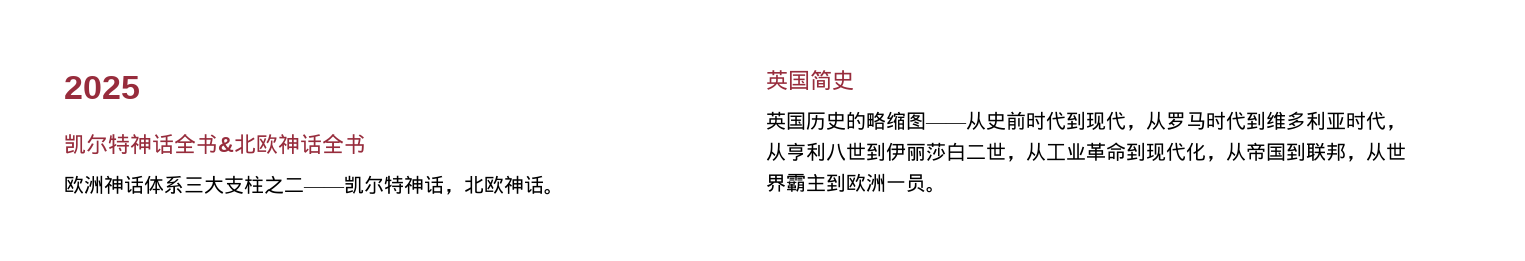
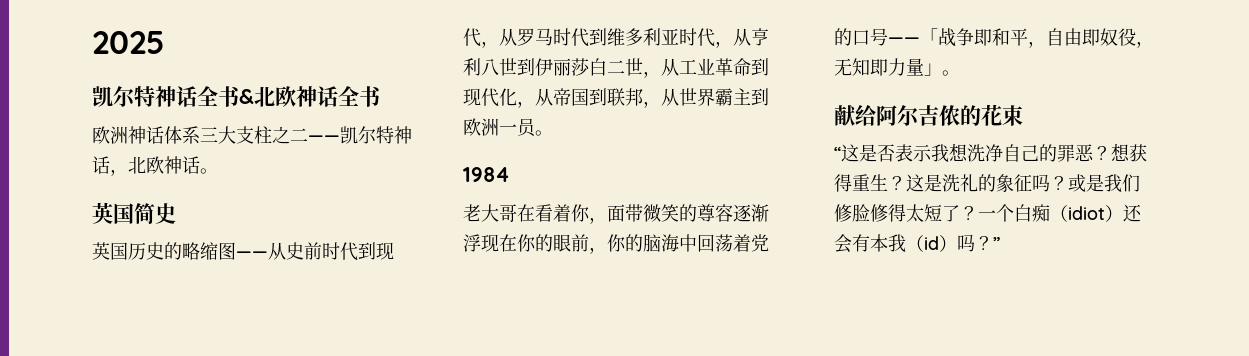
(946, 189) none -> [463,167,510,182] [463,204,769,224] [463,234,769,254] [834,28,1154,48] [834,58,960,76] [834,104,1023,126] [834,143,1147,162] [834,174,1140,192] [834,204,1142,222] [834,234,1000,253] // 1984 // 老大哥在看着你，面带微笑的尊容逐渐浮现在你的眼前，你的脑海中回荡着党的口号——「战争即和平，自由即奴役，无知即力量」。 // 献给阿尔吉侬的花束 // “这是否表示我想洗净自己的罪恶？想获得重生？这是洗礼的象征吗？或是我们修脸修得太短了？一个白痴（idiot）还会有本我（id）吗？”

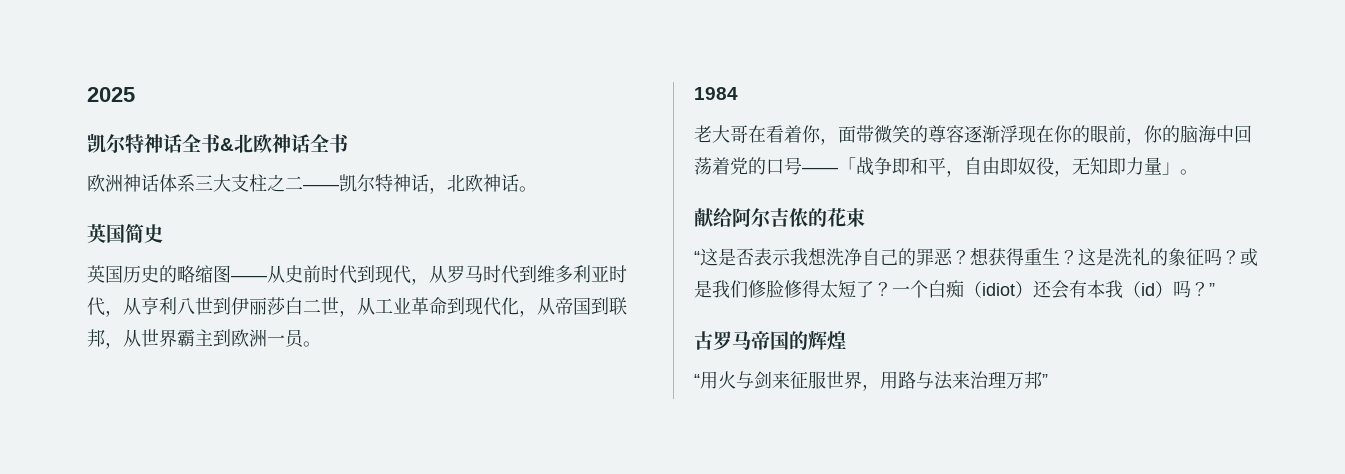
(1000, 243) none -> [694,330,846,351] [694,371,1048,391] // 古罗马帝国的辉煌 // “用火与剑来征服世界，用路与法来治理万邦”

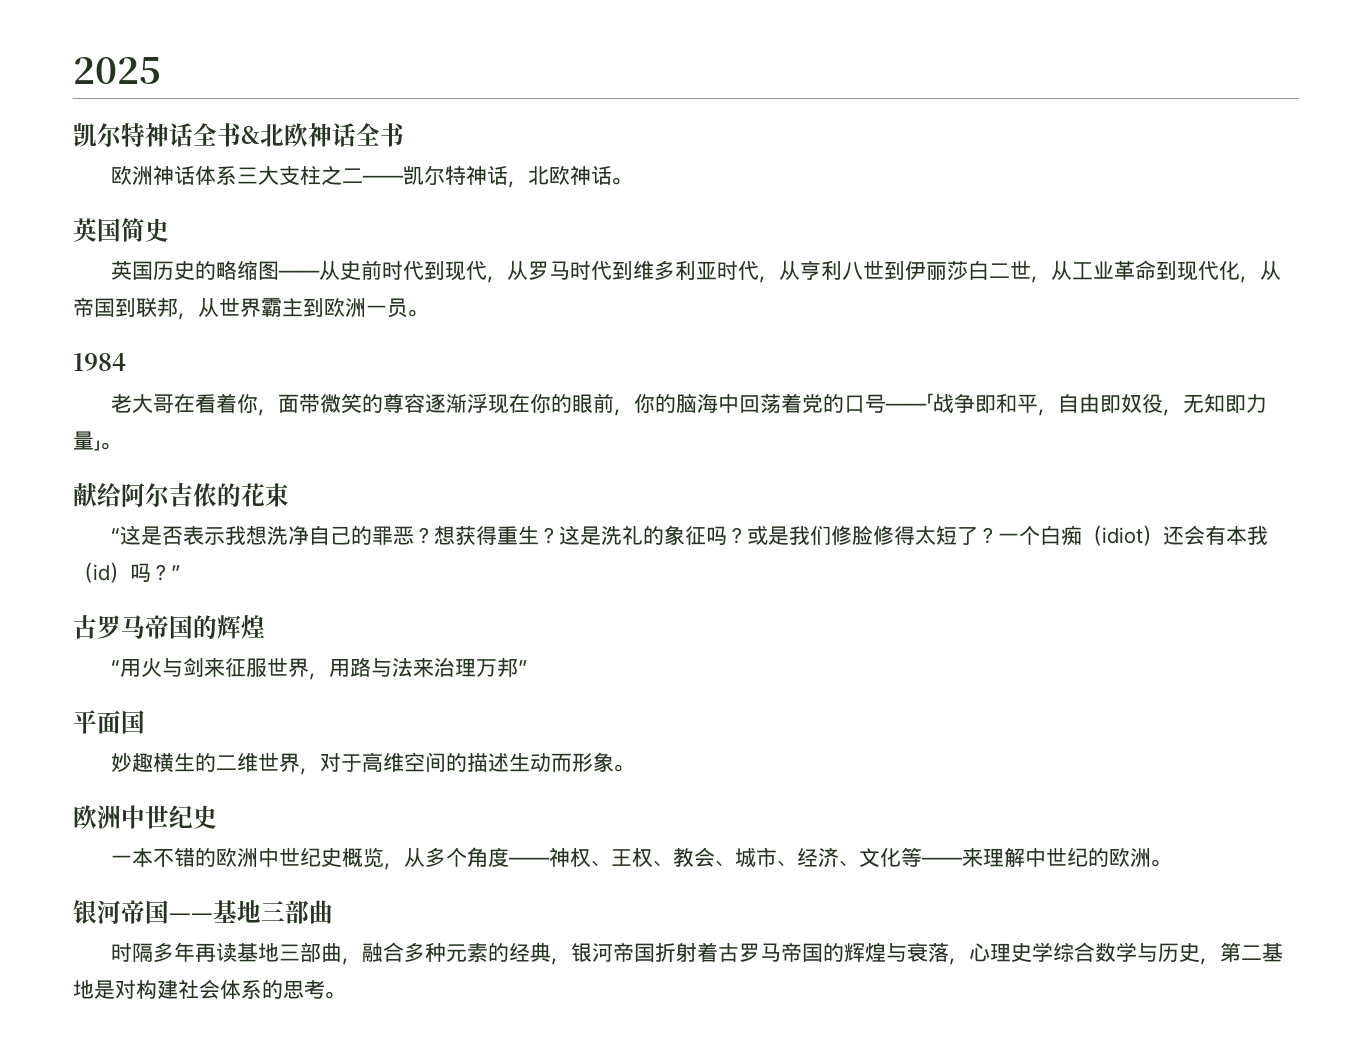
(1048, 380) none -> [73,710,145,734] [110,752,634,775] [73,805,217,829] [110,847,1171,870] [73,900,333,924] [110,942,1283,965] [73,979,345,999] // 平面国 // 妙趣横生的二维世界，对于高维空间的描述生动而形象。 // 欧洲中世纪史 // 一本不错的欧洲中世纪史概览，从多个角度——神权、王权、教会、城市、经济、文化等——来理解中世纪的欧洲。 // 银河帝国——基地三部曲 // 时隔多年再读基地三部曲，融合多种元素的经典，银河帝国折射着古罗马帝国的辉煌与衰落，心理史学综合数学与历史，第二基地是对构建社会体系的思考。

